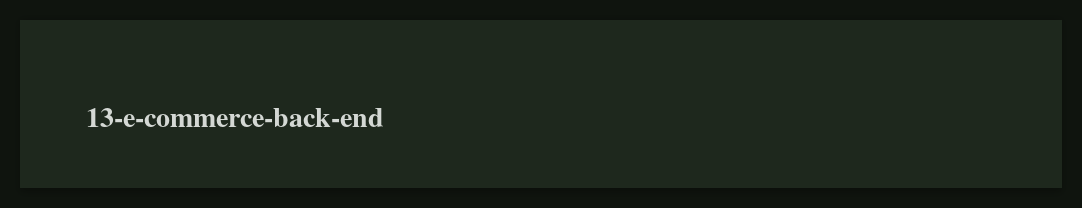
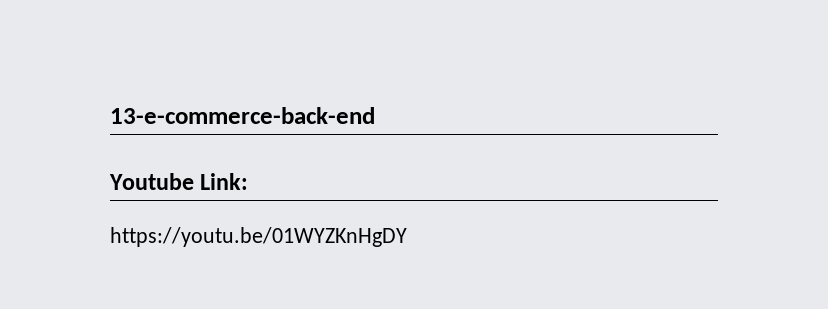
(384, 117) none -> [109,173,249,190] [110,227,407,247] // Youtube Link: // https://youtu.be/01WYZKnHgDY

